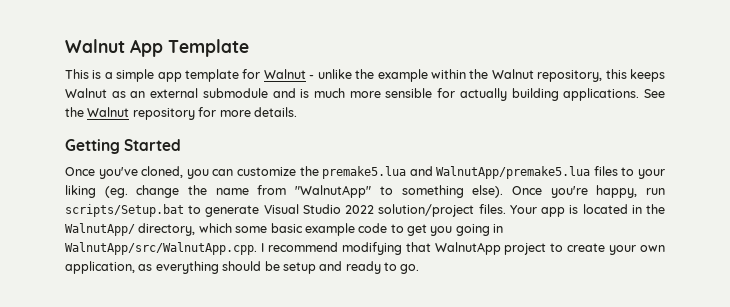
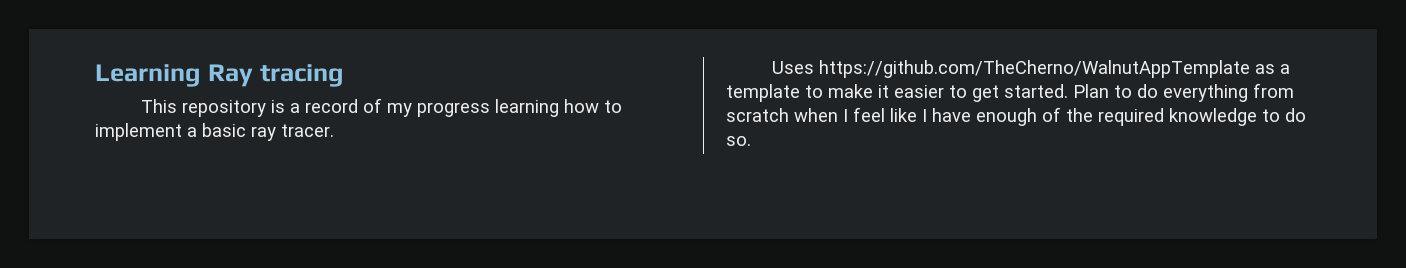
[65,39,249,57] Walnut App Template -> [95,64,344,87] Learning Ray tracing
(89, 74) none -> [181,100,266,117] repository
[116,69,665,82] [65,88,665,101] [65,107,297,120] [65,139,182,154] [65,166,666,179] [65,185,665,198] [65,204,666,217] [65,223,504,236] [65,242,665,255] [65,261,420,274] simple app template for Walnut - unlike the example within the Walnut repository, this keeps Walnut as an external submodule and is much more sensible for actually building applications. See the Walnut repository for more details. // Getting Started // Once you've cloned, you can customize the premake5.lua and WalnutApp/premake5.lua files to your liking (eg. change the name from "WalnutApp" to something else). Once you're happy, run scripts/Setup.bat to generate Visual Studio 2022 solution/project files. Your app is located in the WalnutApp/ directory, which some basic example code to get you going in WalnutApp/src/WalnutApp.cpp. I recommend modifying that WalnutApp project to create your own application, as everything should be setup and ready to go. -> [304,98,622,117] [95,123,334,141] [771,60,1290,78] [726,83,1294,102] [726,107,1306,126] [726,136,751,146] record of my progress learning how to implement a basic ray tracer. // Uses https://github.com/TheCherno/WalnutAppTemplate as a template to make it easier to get started. Plan to do everything from scratch when I feel like I have enough of the required knowledge to do so.

